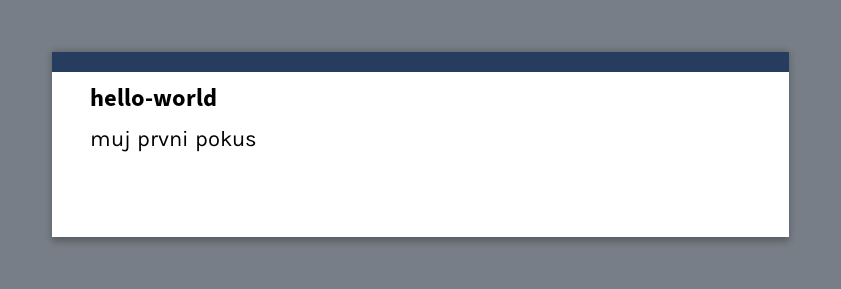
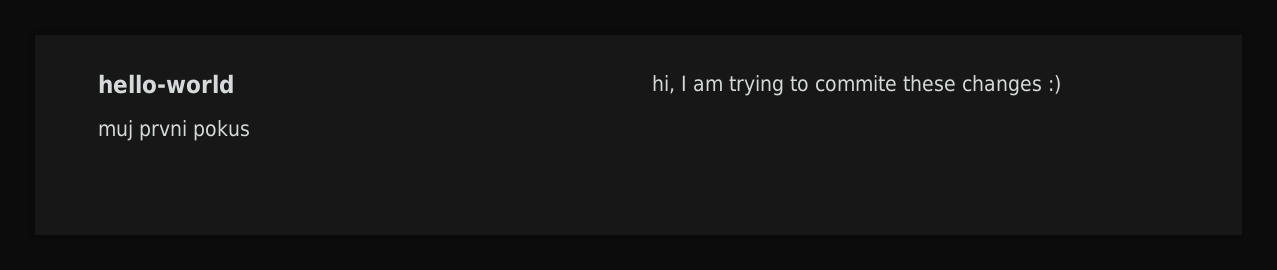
(257, 141) none -> [652,75,1061,96] // hi, I am trying to commite these changes :)

